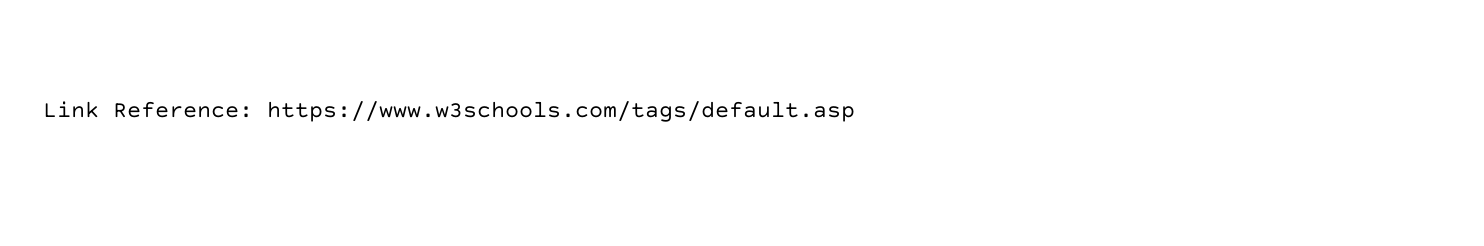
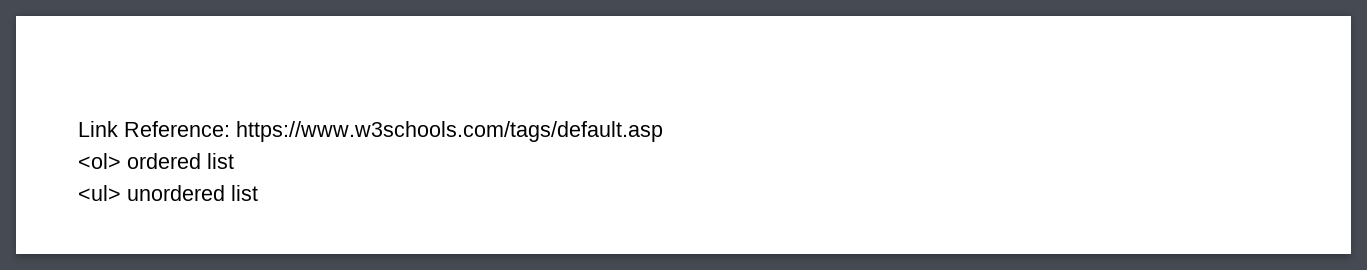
(855, 111) none -> [78,153,234,169] [78,185,258,201] // <ol> ordered list // <ul> unordered list

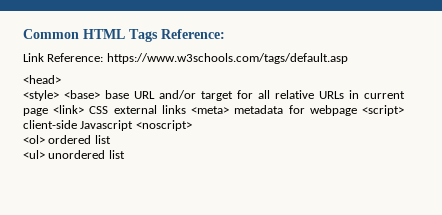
(78, 129) none -> [23,29,225,42] Common HTML Tags Reference: //
(663, 131) none -> [23,75,61,84] [23,90,405,101] [23,105,405,116] [23,120,192,131] // <head> // <style> <base> base URL and/or target for all relative URLs in current page <link> CSS external links <meta> metadata for webpage <script> client-side Javascript <noscript>

